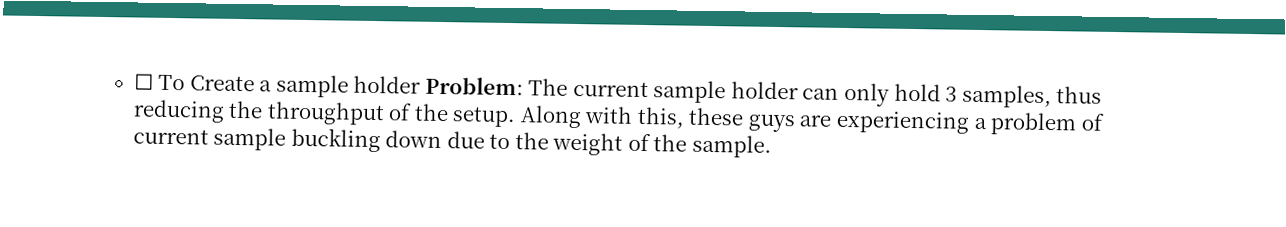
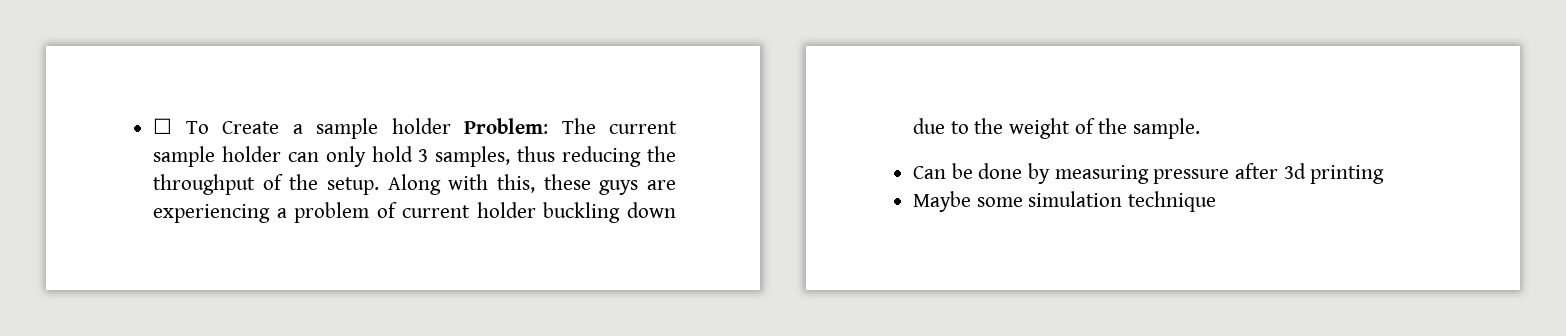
[213,127,287,151] sample -> [476,202,536,218] holder
(772, 146) none -> [913,163,1385,184] [913,191,1217,212] // Can be done by measuring pressure after 3d printing // Maybe some simulation technique

